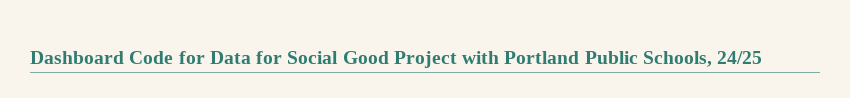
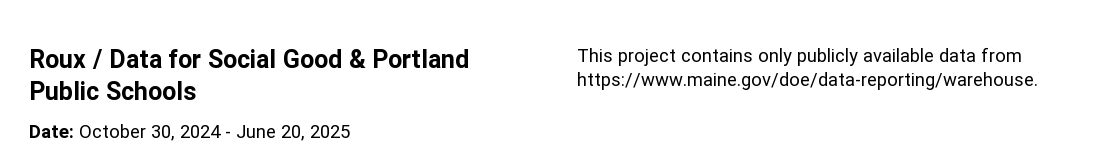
[30,51,205,64] Dashboard Code for -> [29,49,103,69] Roux /
[393,51,763,68] Project with Portland Public Schools, 24/25 -> [348,49,470,68] [29,81,196,100] [29,124,350,141] [577,47,1022,66] [577,72,1038,90] & Portland Public Schools // Date: October 30, 2024 - June 20, 2025 // This project contains only publicly available data from https://www.maine.gov/doe/data-reporting/warehouse.

